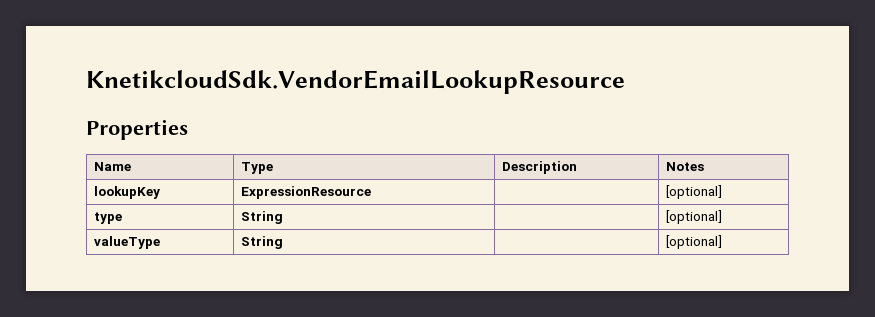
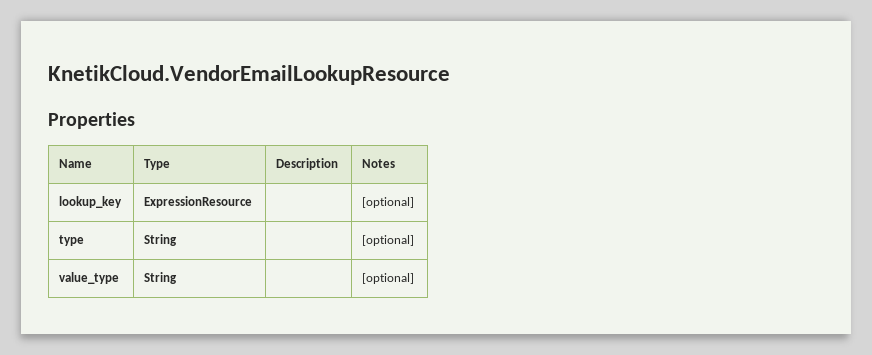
[86,70,625,94] KnetikcloudSdk.VendorEmailLookupResource -> [48,65,450,85] KnetikCloud.VendorEmailLookupResource
[94,186,161,199] lookupKey -> [59,196,123,208] lookup_key
[94,236,161,249] valueType -> [59,272,120,284] value_type

